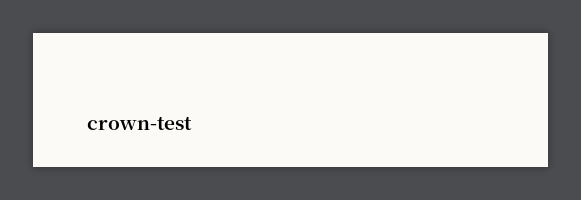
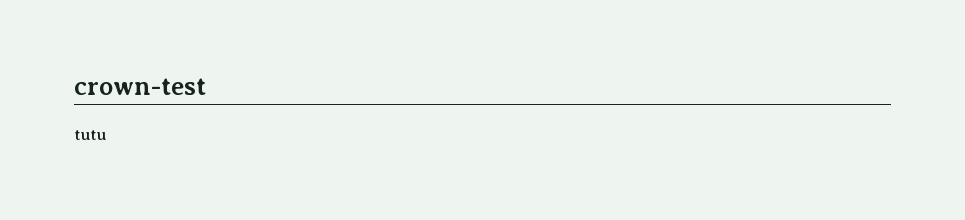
(192, 123) none -> [74,130,106,140] // tutu

